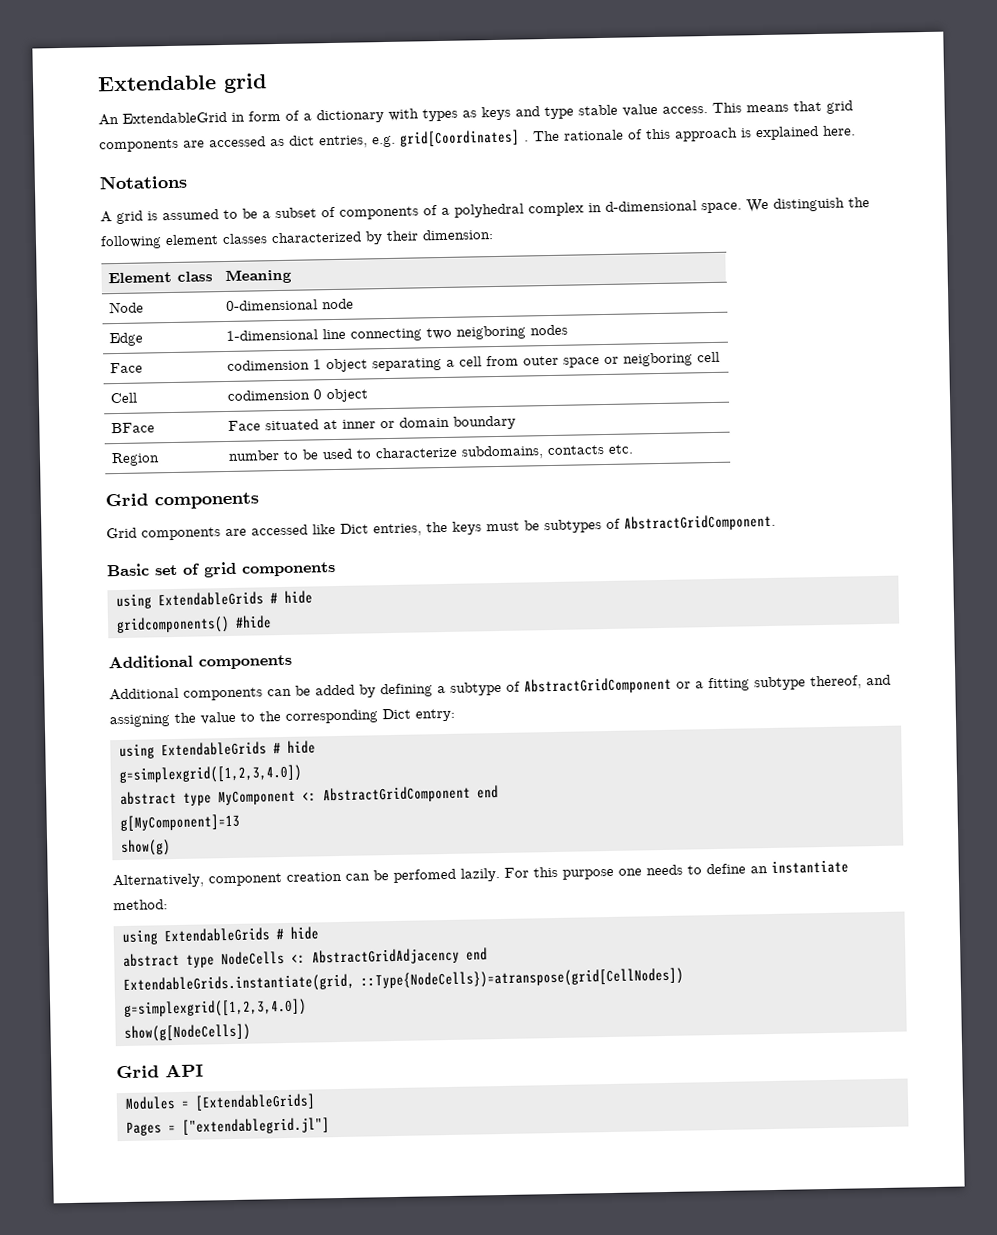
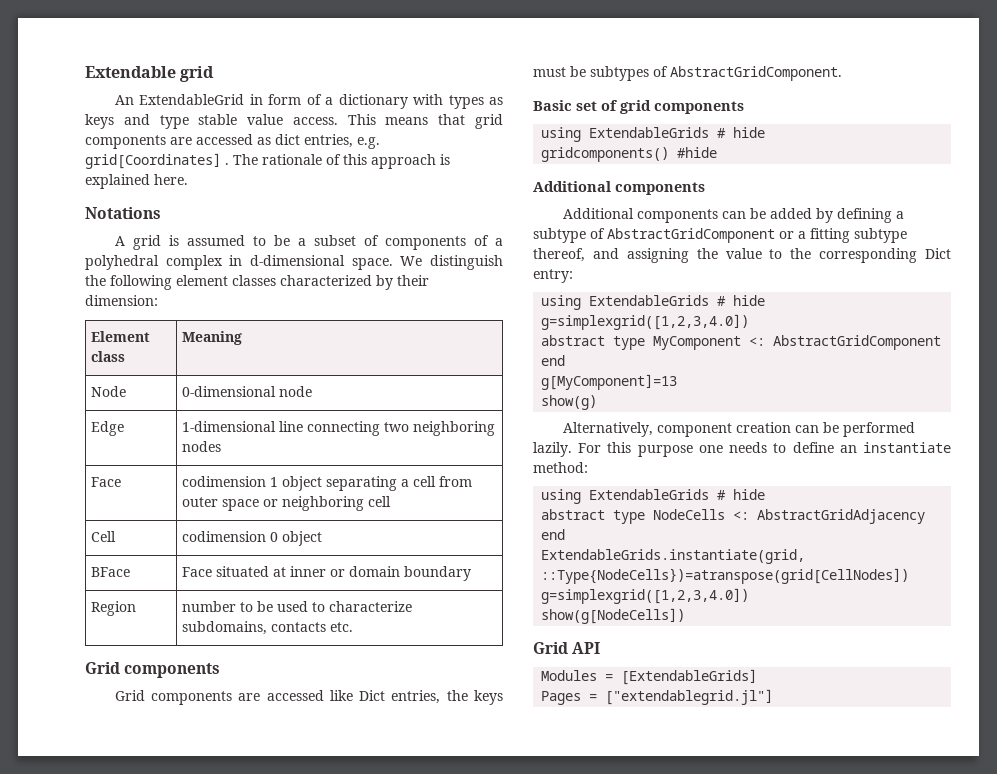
[455,325,526,340] neigboring -> [412,421,495,436] neighboring
[622,352,693,367] neigboring -> [281,496,364,511] neighboring
[393,868,456,883] perfomed -> [842,422,915,437] performed

